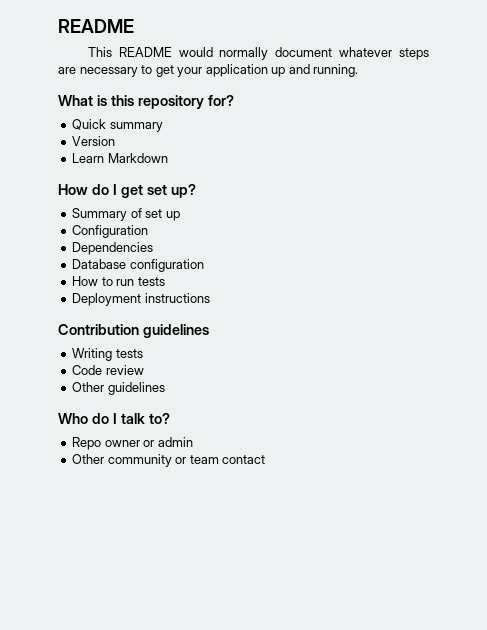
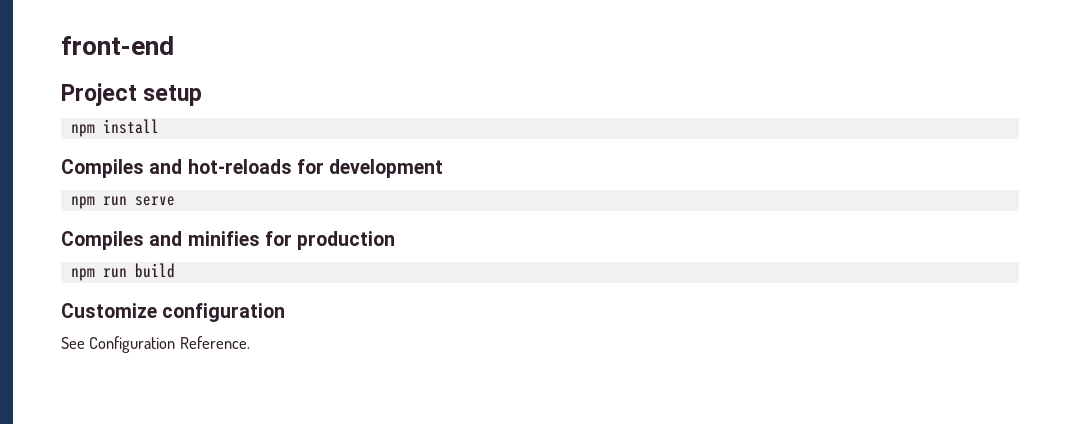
[58,19,134,33] [87,47,429,60] [58,64,359,77] [58,95,234,109] [72,119,163,132] [72,136,116,146] [72,153,168,163] [58,184,196,198] [72,208,180,221] [72,225,149,238] [72,242,154,255] [72,259,204,272] [72,276,165,286] [72,293,210,306] [58,324,209,338] [72,348,143,361] [72,365,144,375] [72,382,165,395] [58,413,170,424] [72,437,193,450] [72,454,266,467] README // This README would normally document whatever steps are necessary to get your application up and running. // What is this repository for? // Quick summary // Version // Learn Markdown // How do I get set up? // Summary of set up // Configuration // Dependencies // Database configuration // How to run tests // Deployment instructions // Contribution guidelines // Writing tests // Code review // Other guidelines // Who do I talk to? // Repo owner or admin // Other community or team contact -> [61,36,174,55] [61,83,203,106] [70,119,159,137] [61,159,444,178] [70,196,175,209] [61,231,396,250] [70,263,175,281] [61,303,286,322] [61,336,250,353] front-end // Project setup // npm install // Compiles and hot-reloads for development // npm run serve // Compiles and minifies for production // npm run build // Customize configuration // See Configuration Reference.

